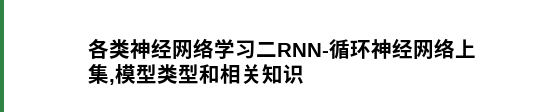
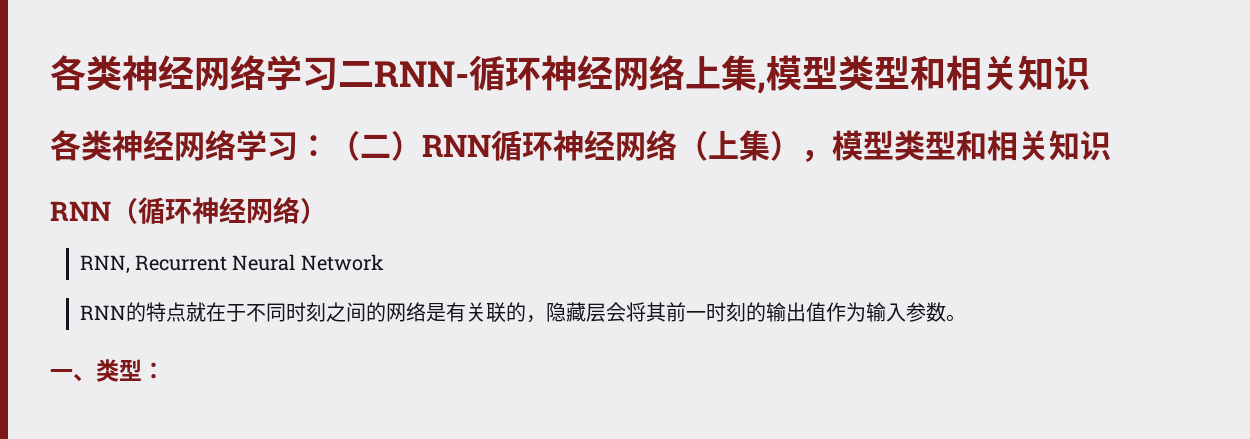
(304, 74) none -> [50,130,1111,163] [50,197,327,224] [79,254,384,274] [79,302,966,323] [50,359,165,382] // 各类神经网络学习：（二）RNN循环神经网络（上集），模型类型和相关知识 // RNN（循环神经网络） // RNN, Recurrent Neural Network // RNN的特点就在于不同时刻之间的网络是有关联的，隐藏层会将其前一时刻的输出值作为输入参数。 // 一、类型：

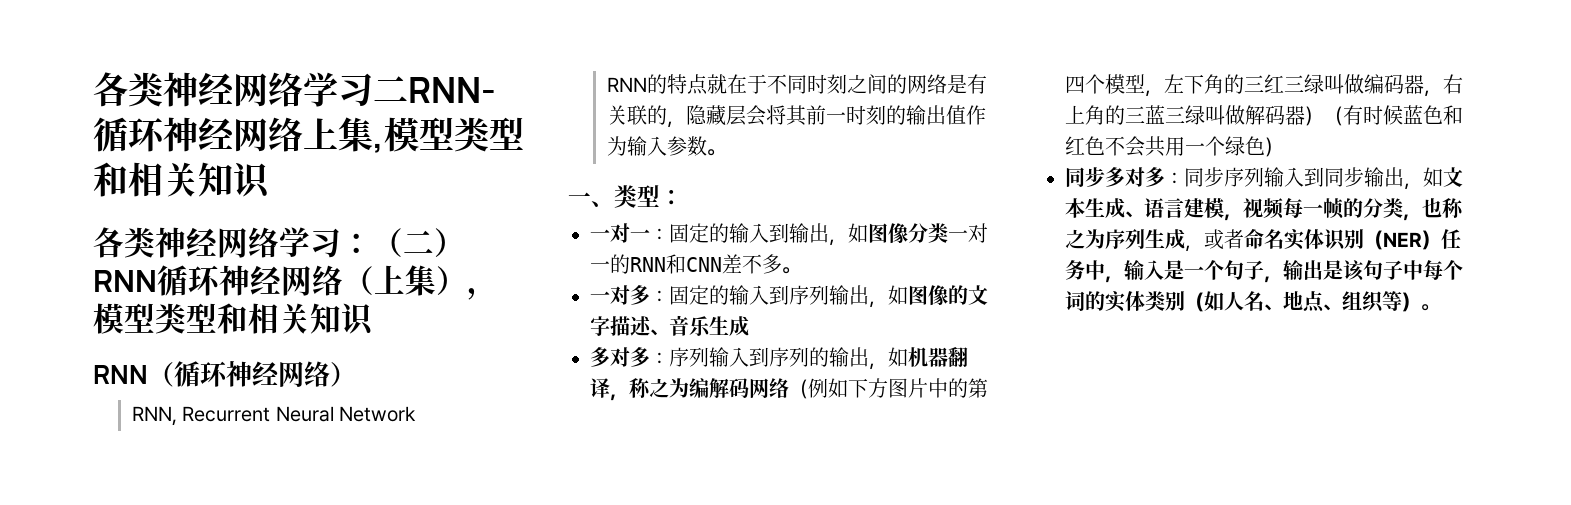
(165, 370) none -> [590,223,988,246] [590,254,801,274] [590,285,988,308] [590,315,749,336] [590,347,968,370] [590,378,988,401] [1065,74,1463,97] [1065,105,1463,126] [1065,136,1284,157] [1065,167,1463,190] [1065,198,1464,221] [1065,229,1461,252] [1065,259,1463,283] [1065,291,1440,313] // 一对一：固定的输入到输出，如图像分类一对一的RNN和CNN差不多。 // 一对多：固定的输入到序列输出，如图像的文字描述、音乐生成 // 多对多：序列输入到序列的输出，如机器翻译，称之为编解码网络（例如下方图片中的第四个模型，左下角的三红三绿叫做编码器，右上角的三蓝三绿叫做解码器）（有时候蓝色和红色不会共用一个绿色） // 同步多对多：同步序列输入到同步输出，如文本生成、语言建模，视频每一帧的分类，也称之为序列生成，或者命名实体识别（NER）任务中，输入是一个句子，输出是该句子中每个词的实体类别（如人名、地点、组织等）。

